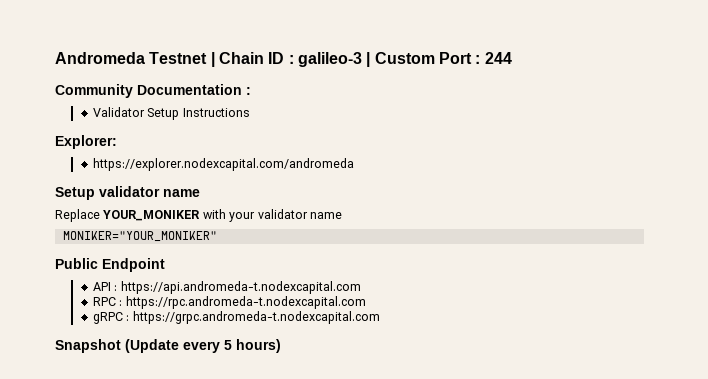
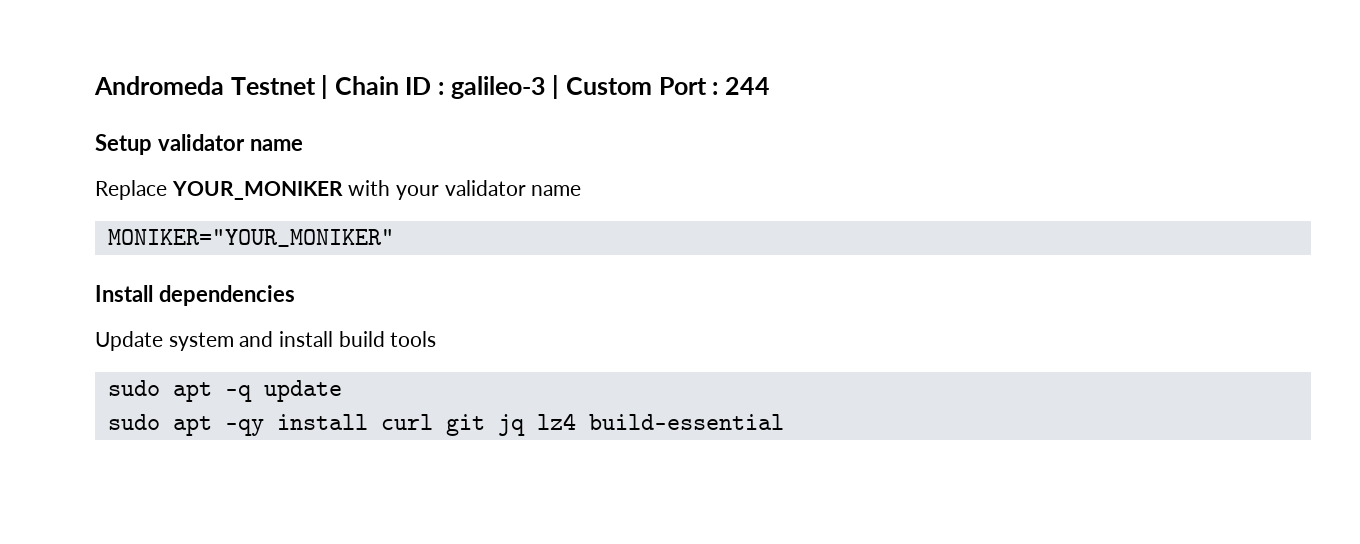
[55,84,251,98] [93,107,250,120] [55,135,117,149] [93,158,355,171] // Community Documentation : // Validator Setup Instructions // Explorer: // https://explorer.nodexcapital.com/andromeda -> (770, 86) none
[55,258,165,272] [93,281,361,294] [93,296,366,309] [93,311,380,324] [55,339,281,353] Public Endpoint // API : https://api.andromeda-t.nodexcapital.com // RPC : https://rpc.andromeda-t.nodexcapital.com // gRPC : https://grpc.andromeda-t.nodexcapital.com // Snapshot (Update every 5 hours) -> [95,285,295,306] [95,331,437,351] [107,380,342,402] [107,413,784,436] Install dependencies // Update system and install build tools // sudo apt -q update // sudo apt -qy install curl git jq lz4 build-essential

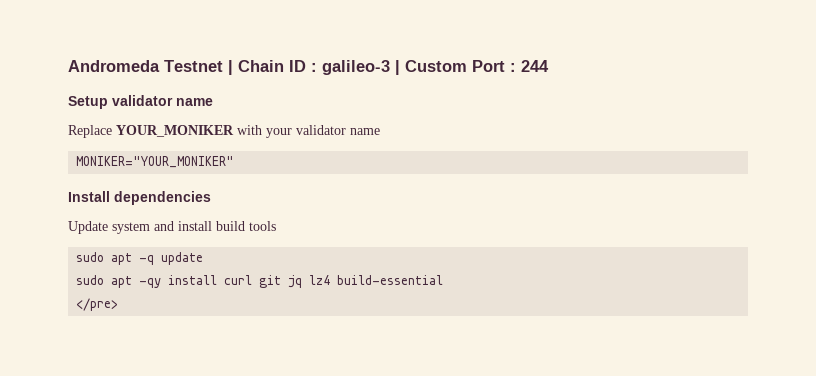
(784, 422) none -> [76,298,119,311] // </pre>

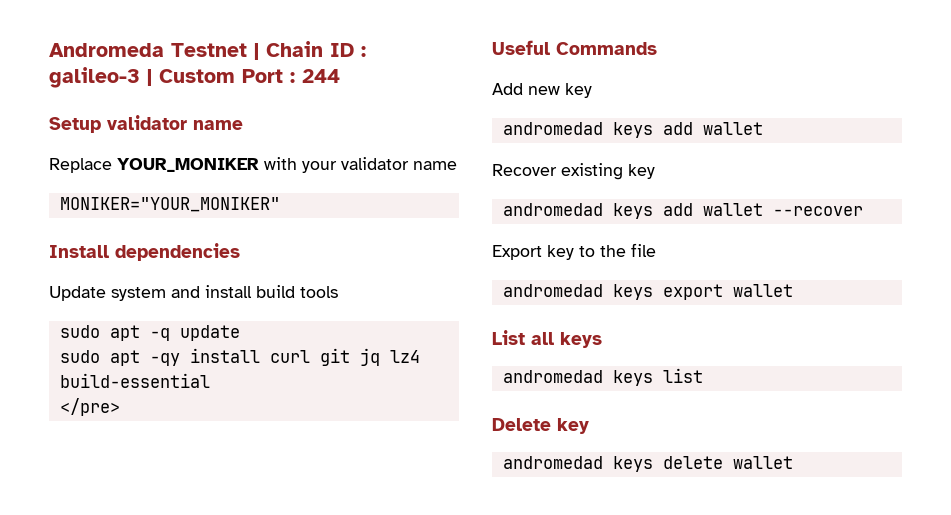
(119, 304) none -> [492,40,657,55] [492,83,592,98] [502,122,763,138] [492,163,655,180] [502,203,863,219] [492,243,656,260] [502,284,793,300] [492,330,602,348] [502,368,703,386] [492,418,589,434] [502,456,793,472] // Useful Commands // Add new key // andromedad keys add wallet // Recover existing key // andromedad keys add wallet --recover // Export key to the file // andromedad keys export wallet // List all keys // andromedad keys list // Delete key // andromedad keys delete wallet

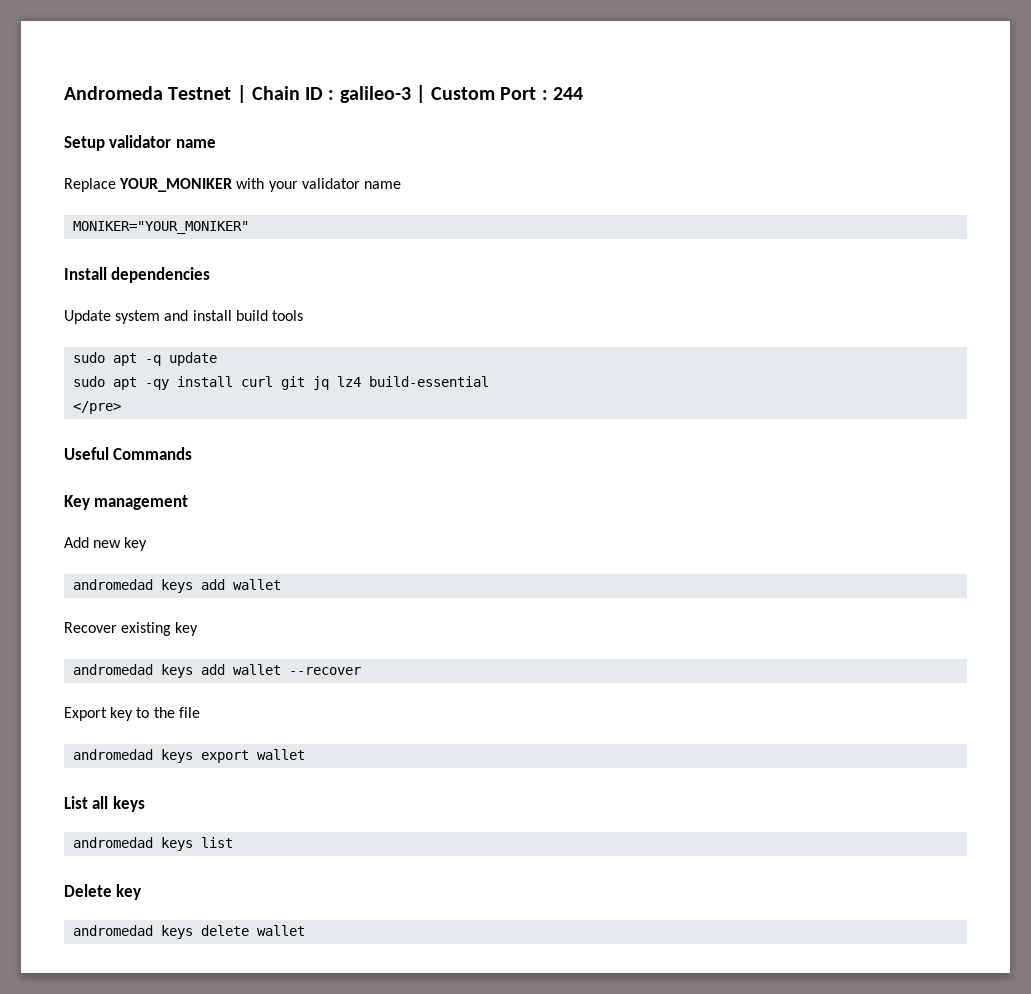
(657, 48) none -> [64,495,189,510] // Key management

